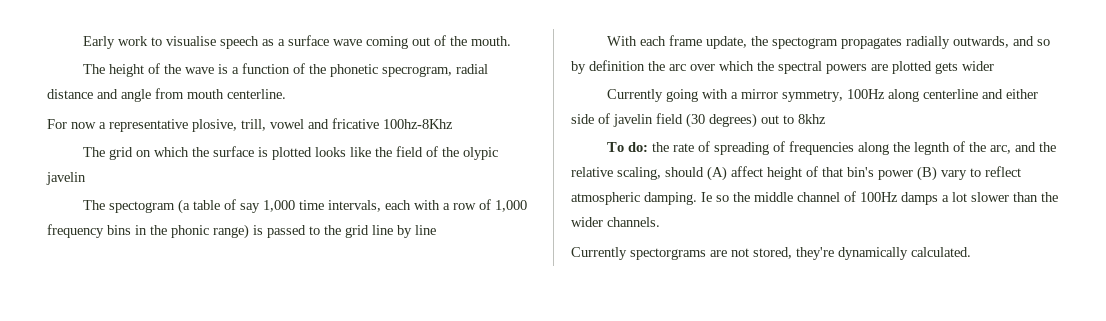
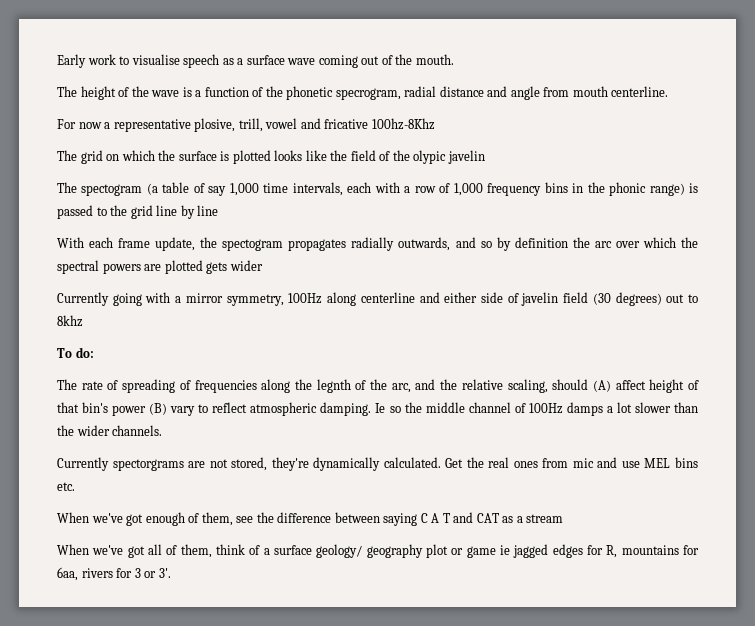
[652,142,670,152] the -> [57,379,77,390] // The
(971, 252) none -> [445,457,698,468] [57,482,75,491] [57,512,564,526] [57,544,699,558] [57,567,171,581] Get the real ones from mic and use MEL bins etc. // When we've got enough of them, see the difference between saying C A T and CAT as a stream // When we've got all of them, think of a surface geology/ geography plot or game ie jagged edges for R, mountains for 6aa, rivers for 3 or 3'.

